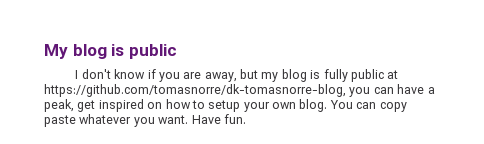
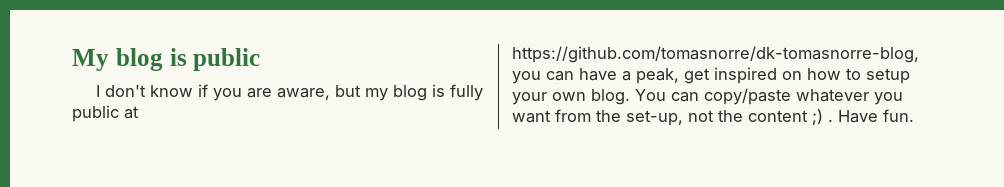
[204,72,237,82] away, -> [277,88,331,100] aware,
[379,102,407,112] [44,114,189,127] copy paste whatever you want. -> [704,88,903,105] [512,109,833,126] copy/paste whatever you want from the set-up, not the content ;) .

